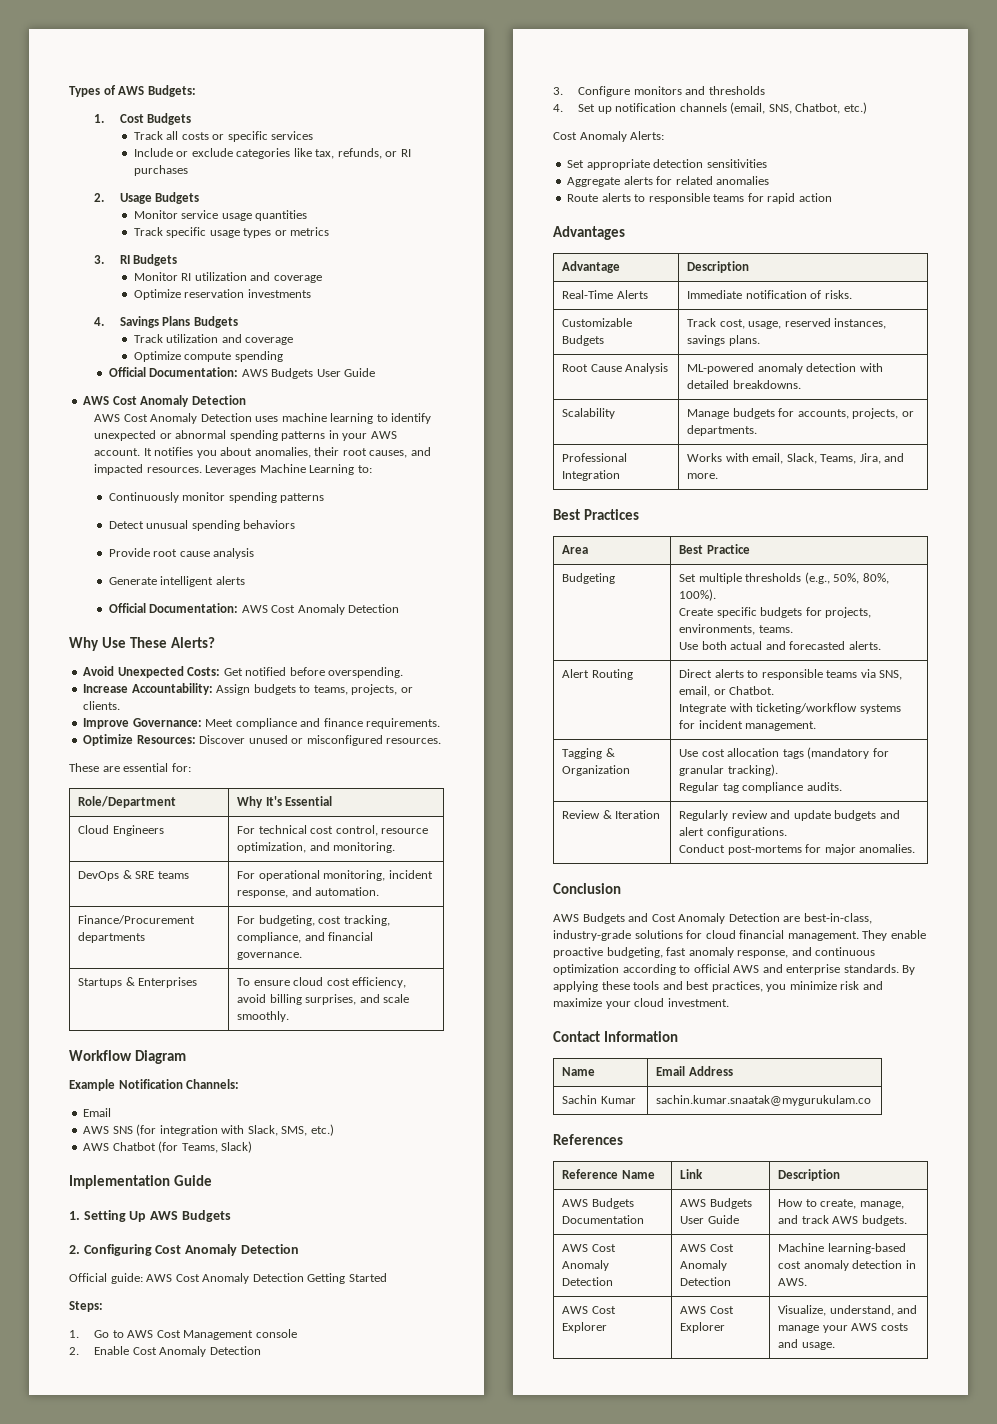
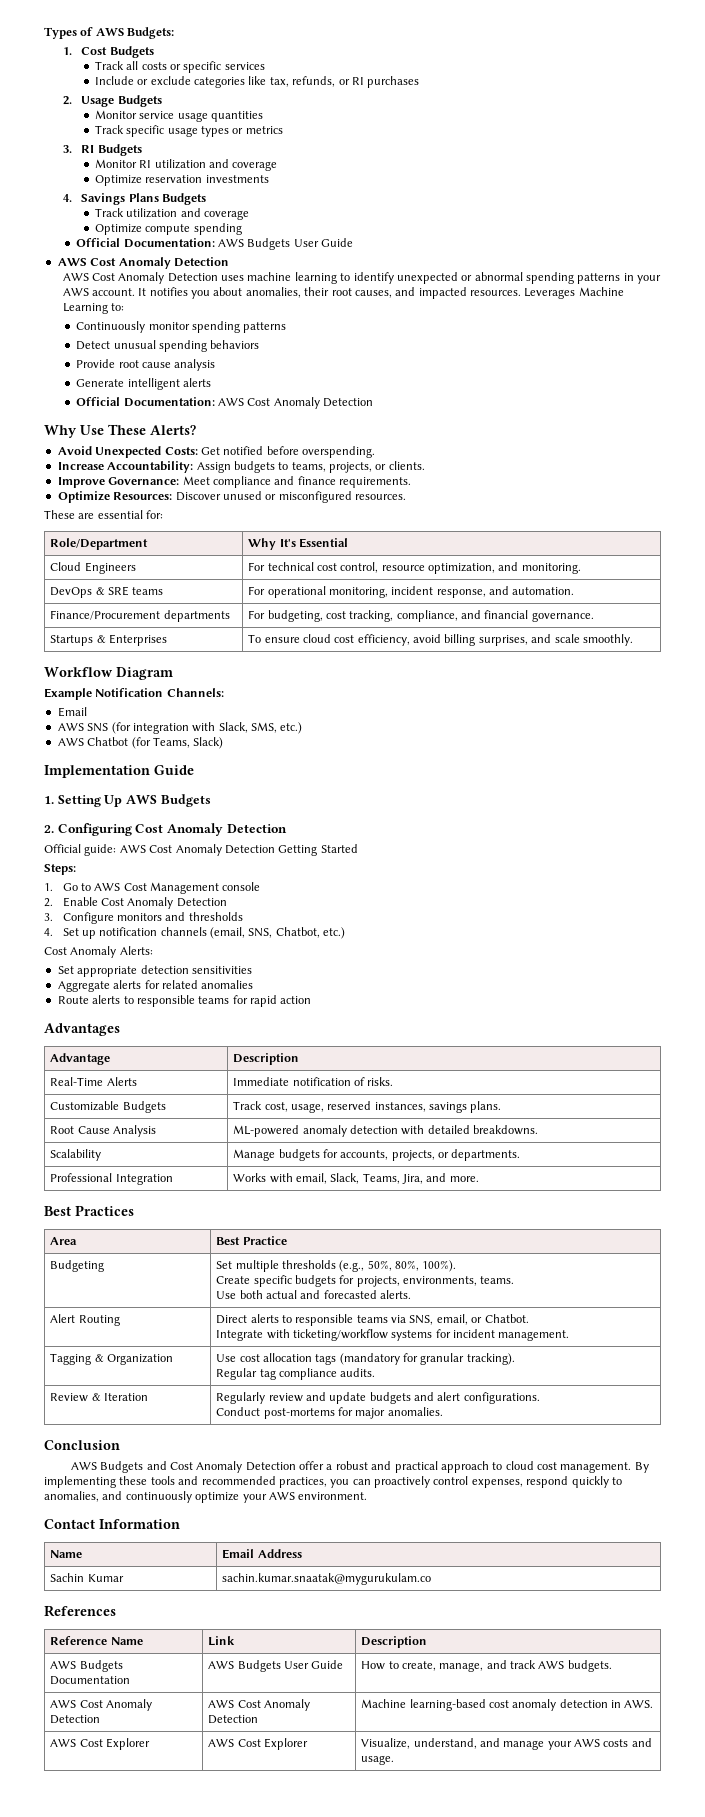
[783,913,872,924] [553,930,926,941] [553,947,876,958] [553,964,916,975] [553,981,598,992] are best-in-class, industry-grade solutions for cloud financial management. They enable proactive budgeting, fast anomaly response, and continuous optimization according to official AWS and enterprise standards. By applying -> [298,1461,649,1473] [44,1476,116,1488] offer a robust and practical approach to cloud cost management. By implementing
[686,981,710,990] best -> [201,1476,276,1485] recommended
[789,981,883,990] [553,998,729,1009] minimize risk and maximize your cloud investment. -> [352,1476,622,1488] [44,1491,368,1503] can proactively control expenses, respond quickly to anomalies, and continuously optimize your AWS environment.

